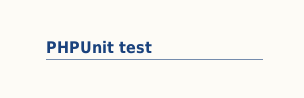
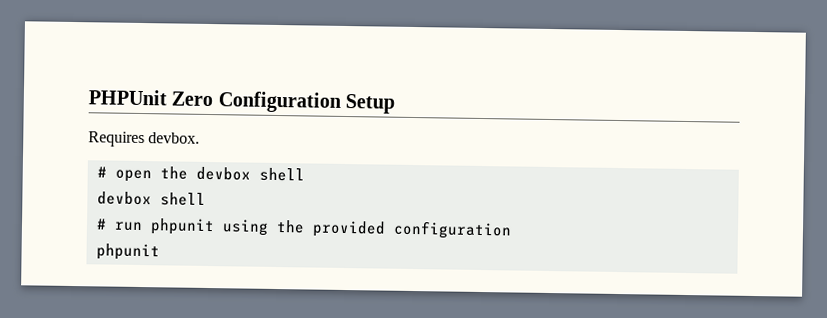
[119,41,152,54] test -> [171,91,396,114] [88,131,201,148] [96,166,305,183] [96,191,206,206] [95,218,512,240] [95,243,160,261] Zero Configuration Setup // Requires devbox. // # open the devbox shell // devbox shell // # run phpunit using the provided configuration // phpunit

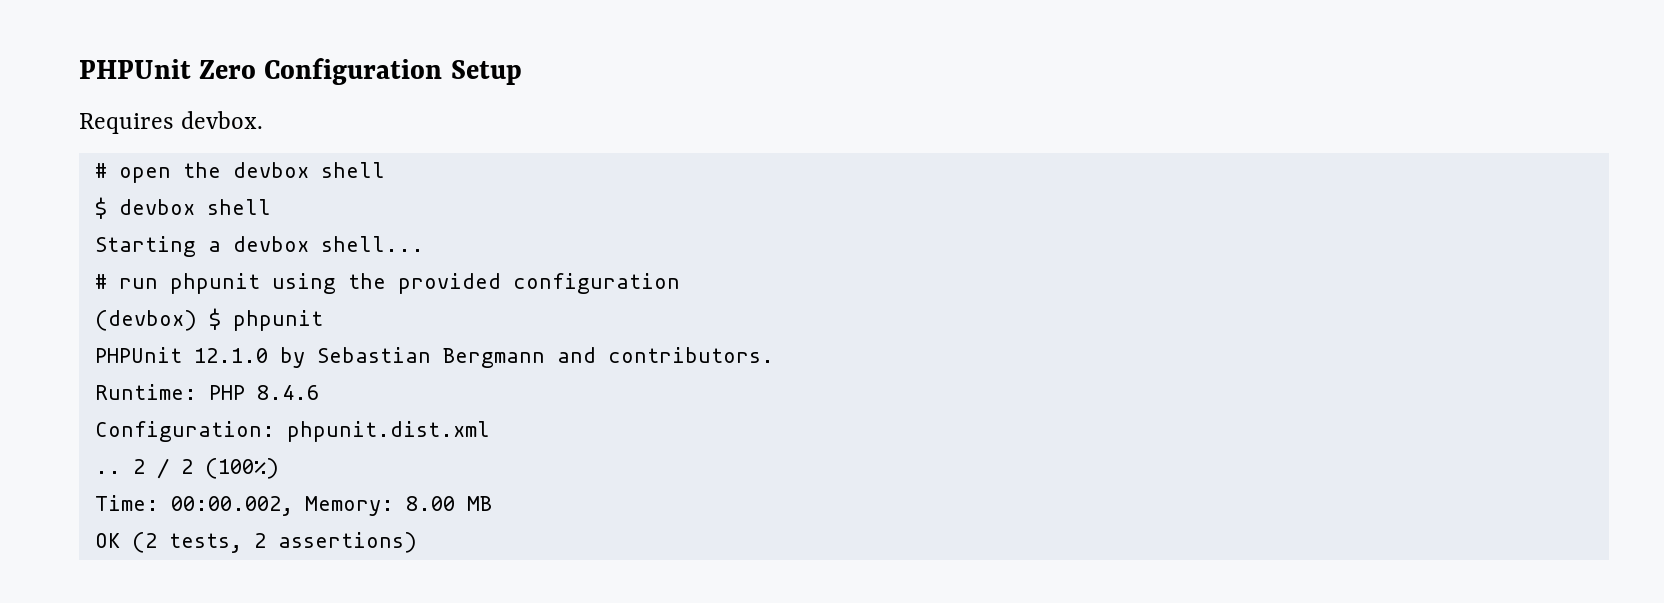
[96,191,206,206] devbox shell -> [94,197,271,219] [94,236,424,257] $ devbox shell // Starting a devbox shell...
[95,243,160,261] phpunit -> [94,308,323,331] [94,347,774,368] [94,384,319,400] [94,421,490,442] [94,458,279,479] [94,495,492,516] [94,532,417,553] (devbox) $ phpunit // PHPUnit 12.1.0 by Sebastian Bergmann and contributors. // Runtime: PHP 8.4.6 // Configuration: phpunit.dist.xml // .. 2 / 2 (100%) // Time: 00:00.002, Memory: 8.00 MB // OK (2 tests, 2 assertions)

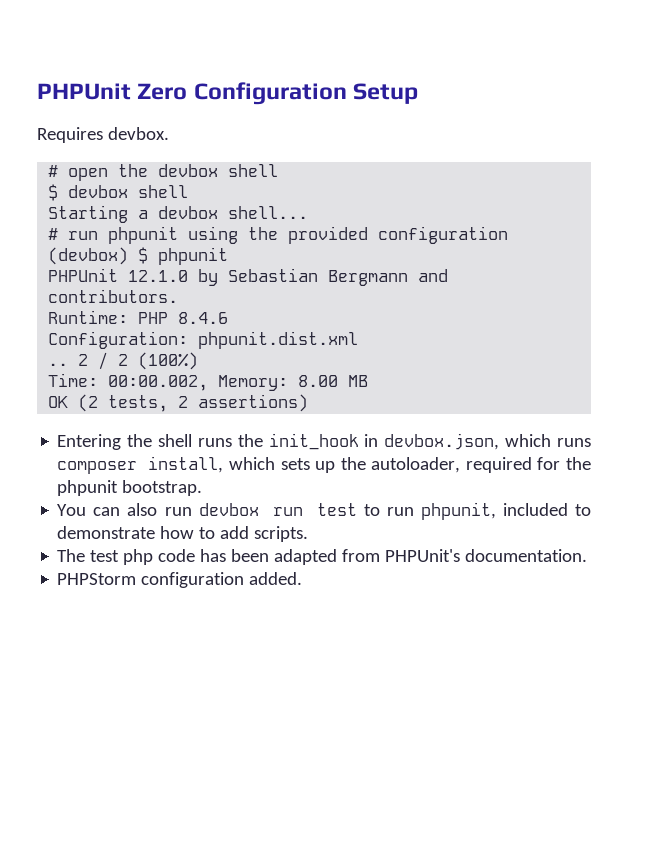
(417, 542) none -> [57,433,591,450] [57,456,591,474] [57,480,203,496] [57,502,591,520] [57,526,309,542] [57,549,588,565] [57,572,303,588] // Entering the shell runs the init_hook in devbox.json, which runs composer install, which sets up the autoloader, required for the phpunit bootstrap. // You can also run devbox run test to run phpunit, included to demonstrate how to add scripts. // The test php code has been adapted from PHPUnit's documentation. // PHPStorm configuration added.

